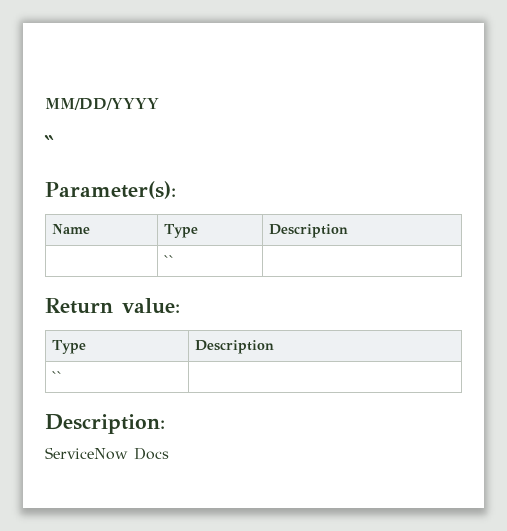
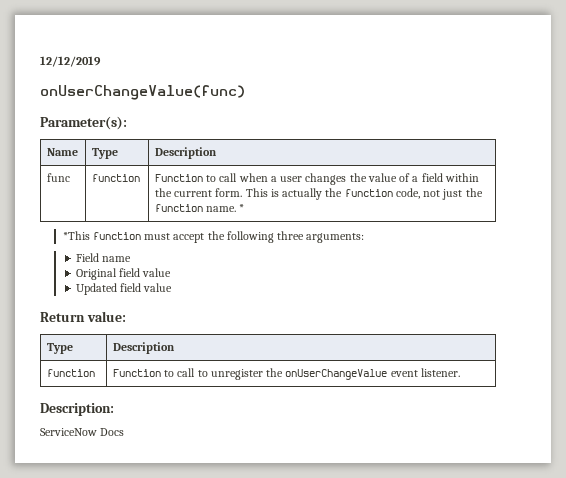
[45,98,159,110] [44,135,54,153] MM/DD/YYYY // `` -> [40,56,101,67] [40,85,245,100] 12/12/2019 // onUserChangeValue(func)
[164,255,175,265] [45,298,180,314] [52,340,87,354] [195,340,275,354] [52,371,63,381] | `` | // Return value: // Type | Description // `` | -> [46,173,70,182] [91,174,140,182] [154,173,479,185] [154,188,483,200] [154,204,245,212] [62,231,365,243] [75,253,132,262] [75,268,172,280] [75,283,173,295] [40,311,126,322] [46,343,73,354] [112,342,175,354] [46,369,95,377] [112,368,460,380] func | function | Function to call when a user changes the value of a field within the current form. This is actually the function code, not just the function name. * // *This function must accept the following three arguments: // Field name // Original field value // Updated field value // Return value: // Type | Description // function | Function to call to unregister the onUserChangeValue event listener.

